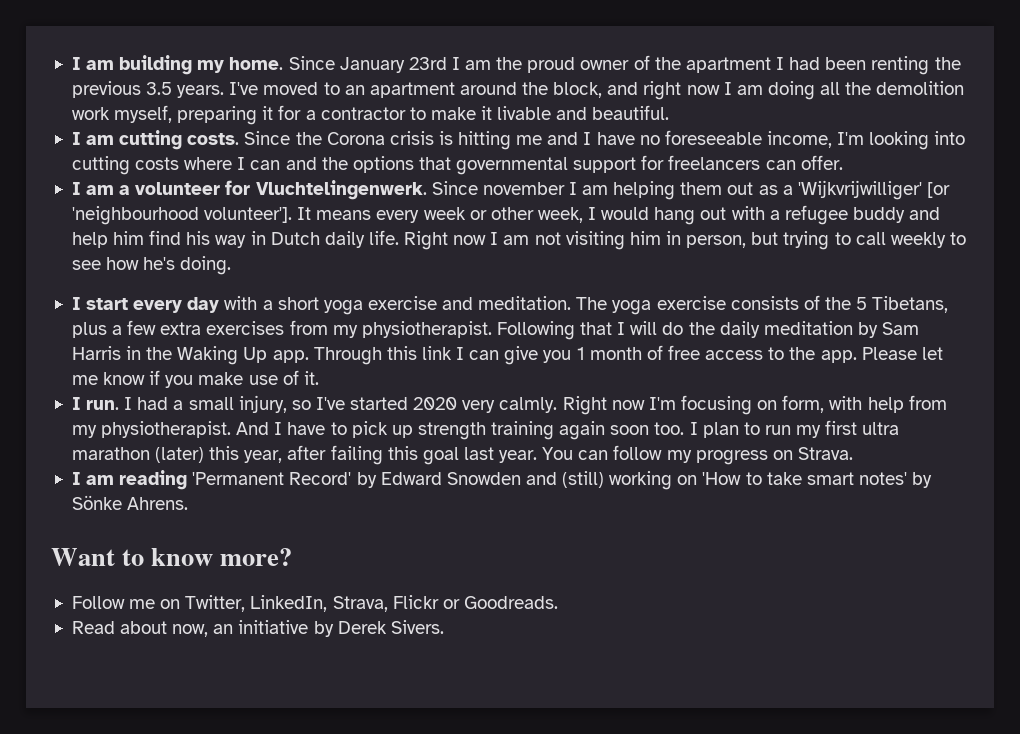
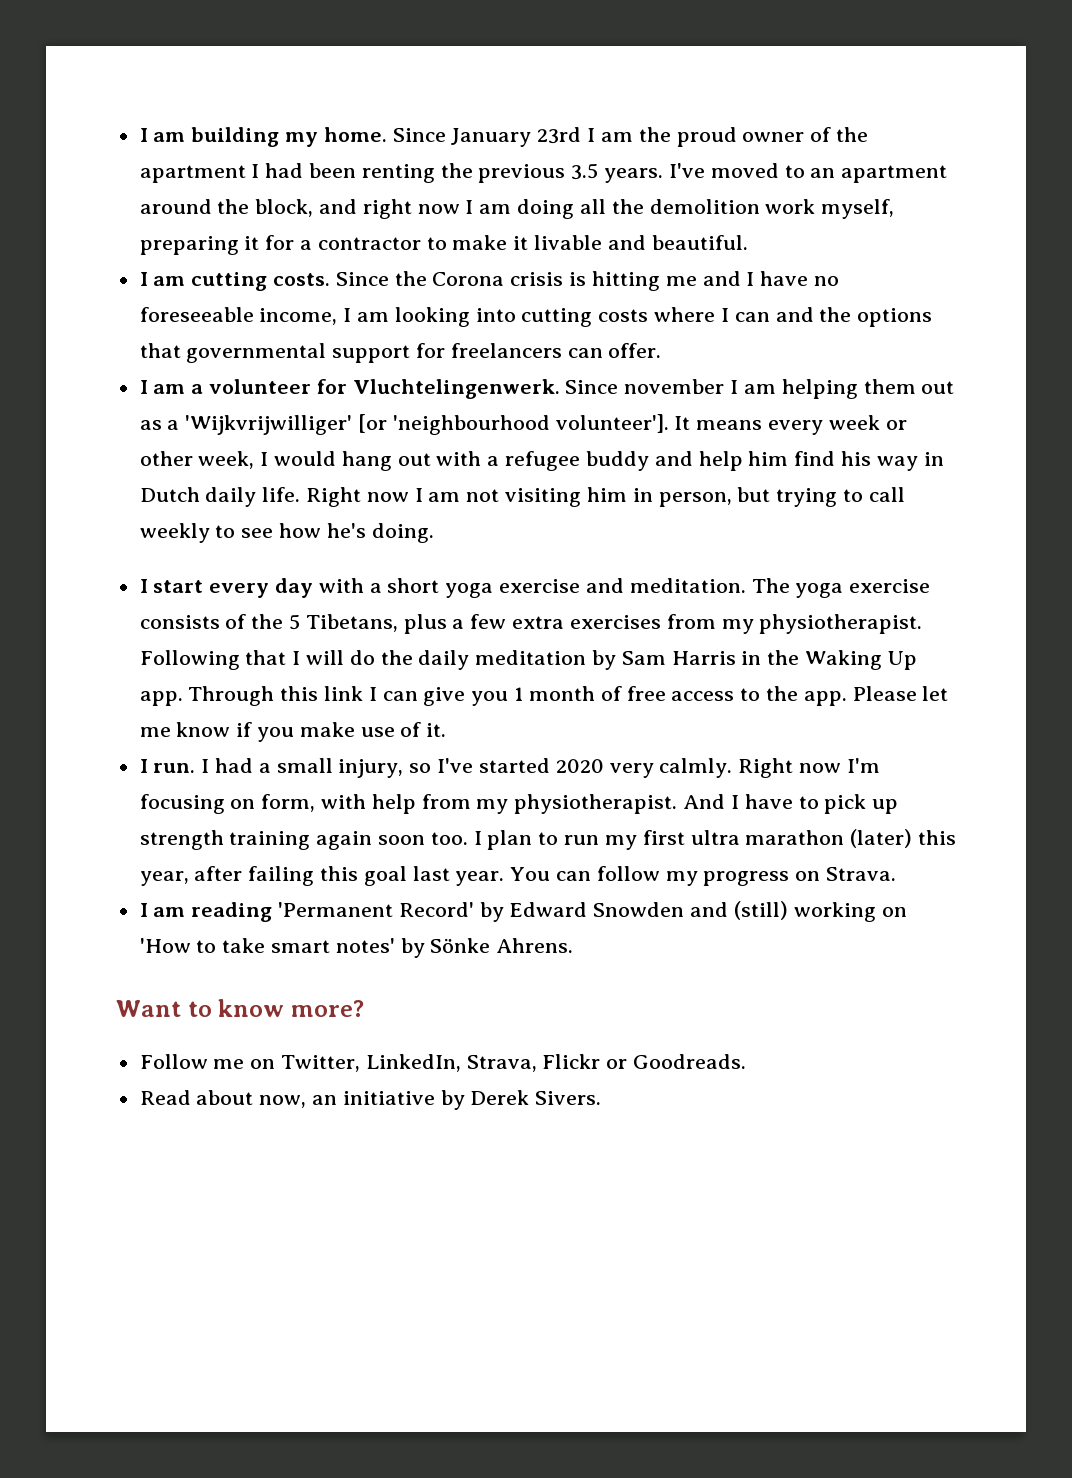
[837,132,865,145] I'm -> [343,308,390,322] I am

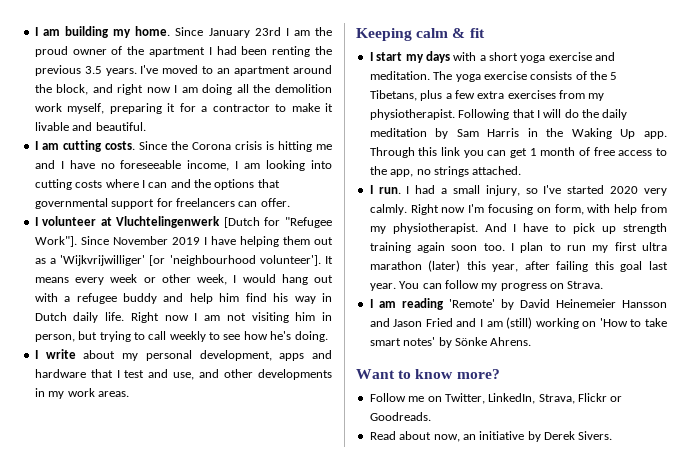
[153,379,776,399] am a volunteer for Vluchtelingenwerk. Since november I am -> [42,216,332,228] [34,236,236,247] volunteer at Vluchtelingenwerk [Dutch for "Refugee Work"]. Since November 2019 I have
(434, 533) none -> [34,349,332,361] [34,369,332,380] [34,388,129,399] [356,28,485,41] // I write about my personal development, apps and hardware that I test and use, and other developments in my work areas. // Keeping calm & fit
[209,578,314,598] every day -> [405,51,450,63] my days
[368,687,509,706] I can give you -> [463,148,528,158] you can get
[803,686,949,706] [139,722,447,742] app. Please let me know if you make use of it. -> [390,166,522,177] app, no strings attached.
[278,902,729,922] 'Permanent Record' by Edward Snowden and -> [448,299,667,310] [369,318,503,327] 'Remote' by David Heinemeier Hansson and Jason Fried and I am

